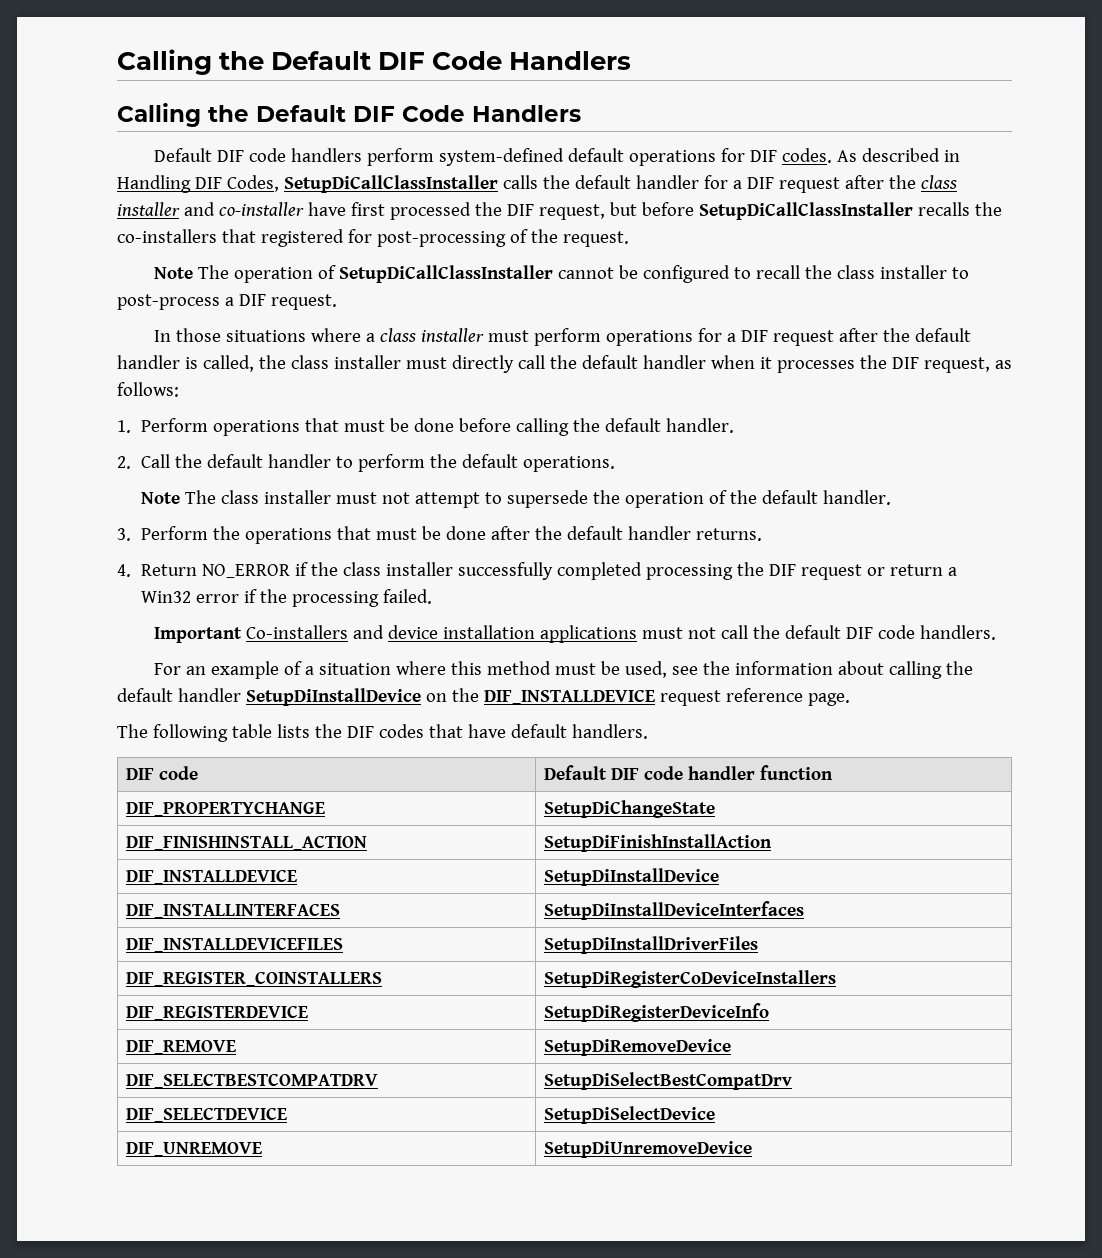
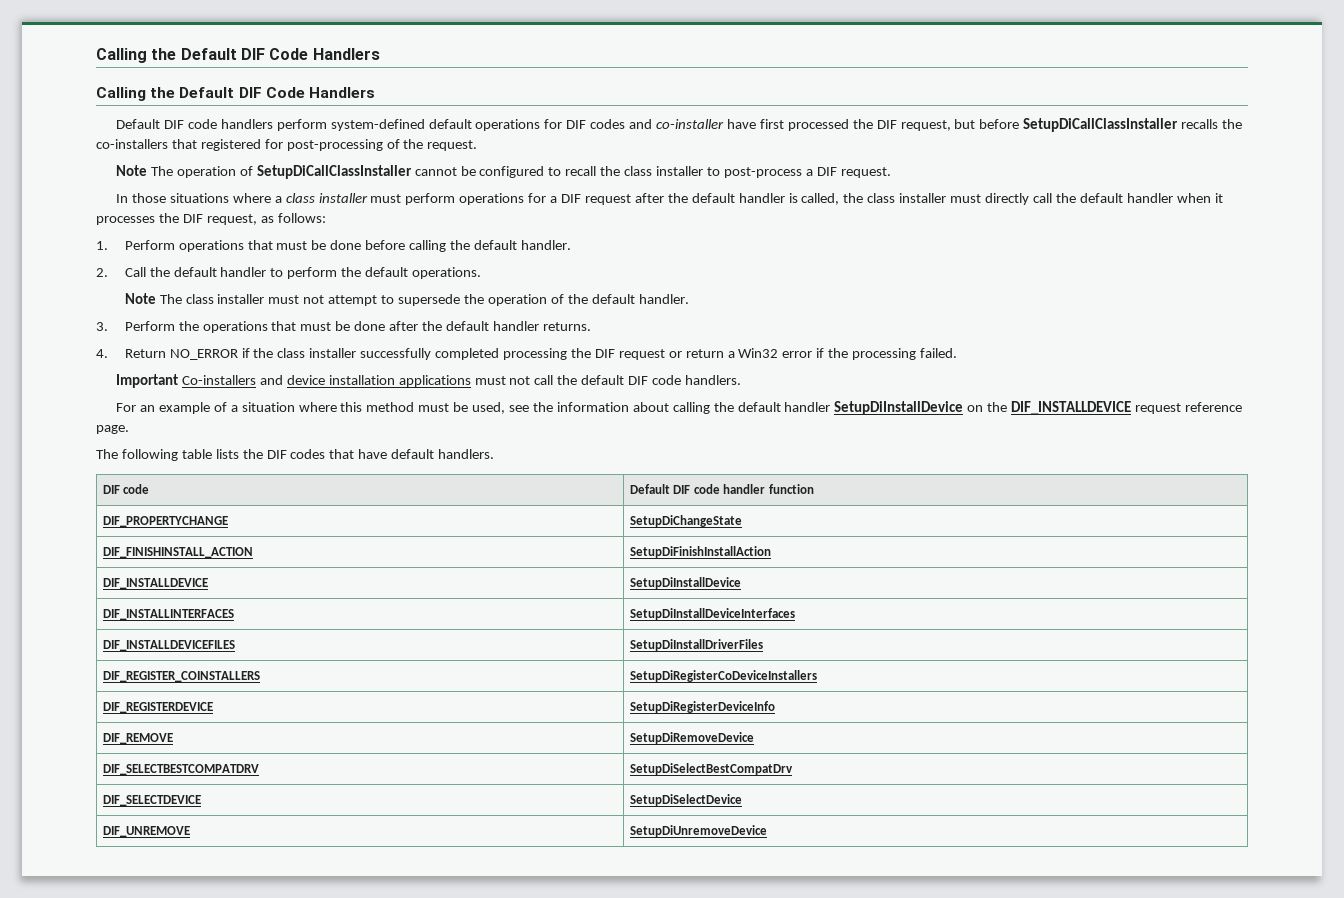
[782,148,961,163] [117,175,957,193] [117,202,180,216] codes. As described in Handling DIF Codes, SetupDiCallClassInstaller calls the default handler for a DIF request after the class installer -> [590,119,626,129] codes

